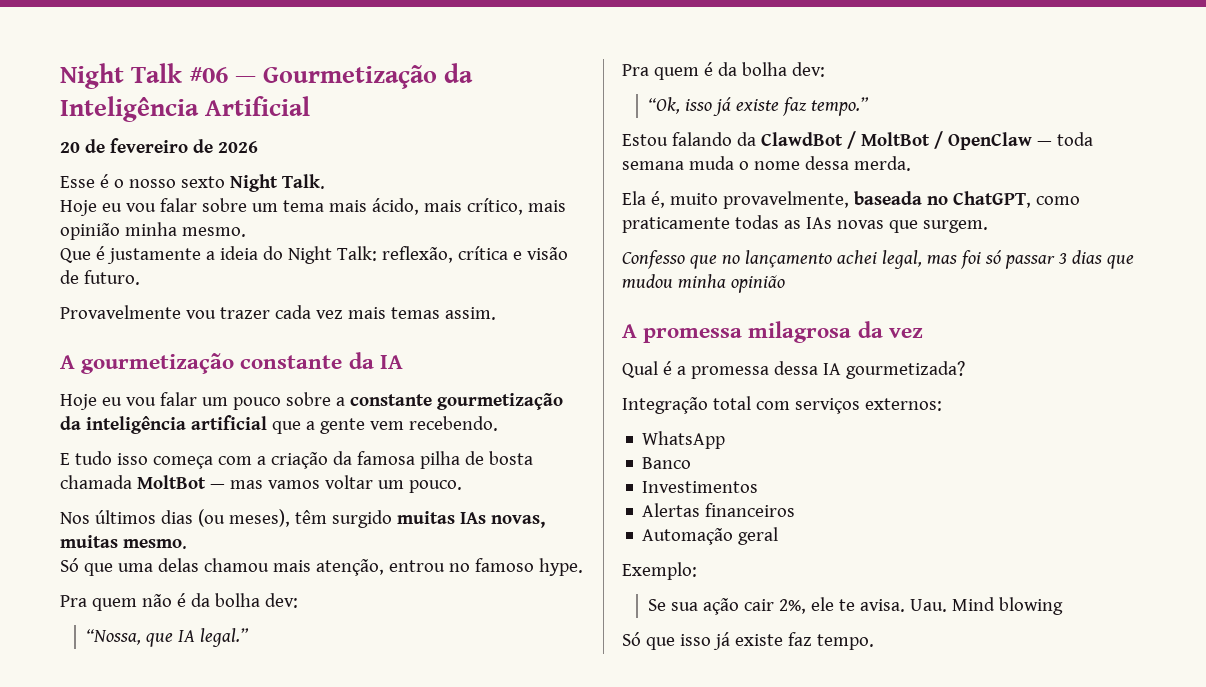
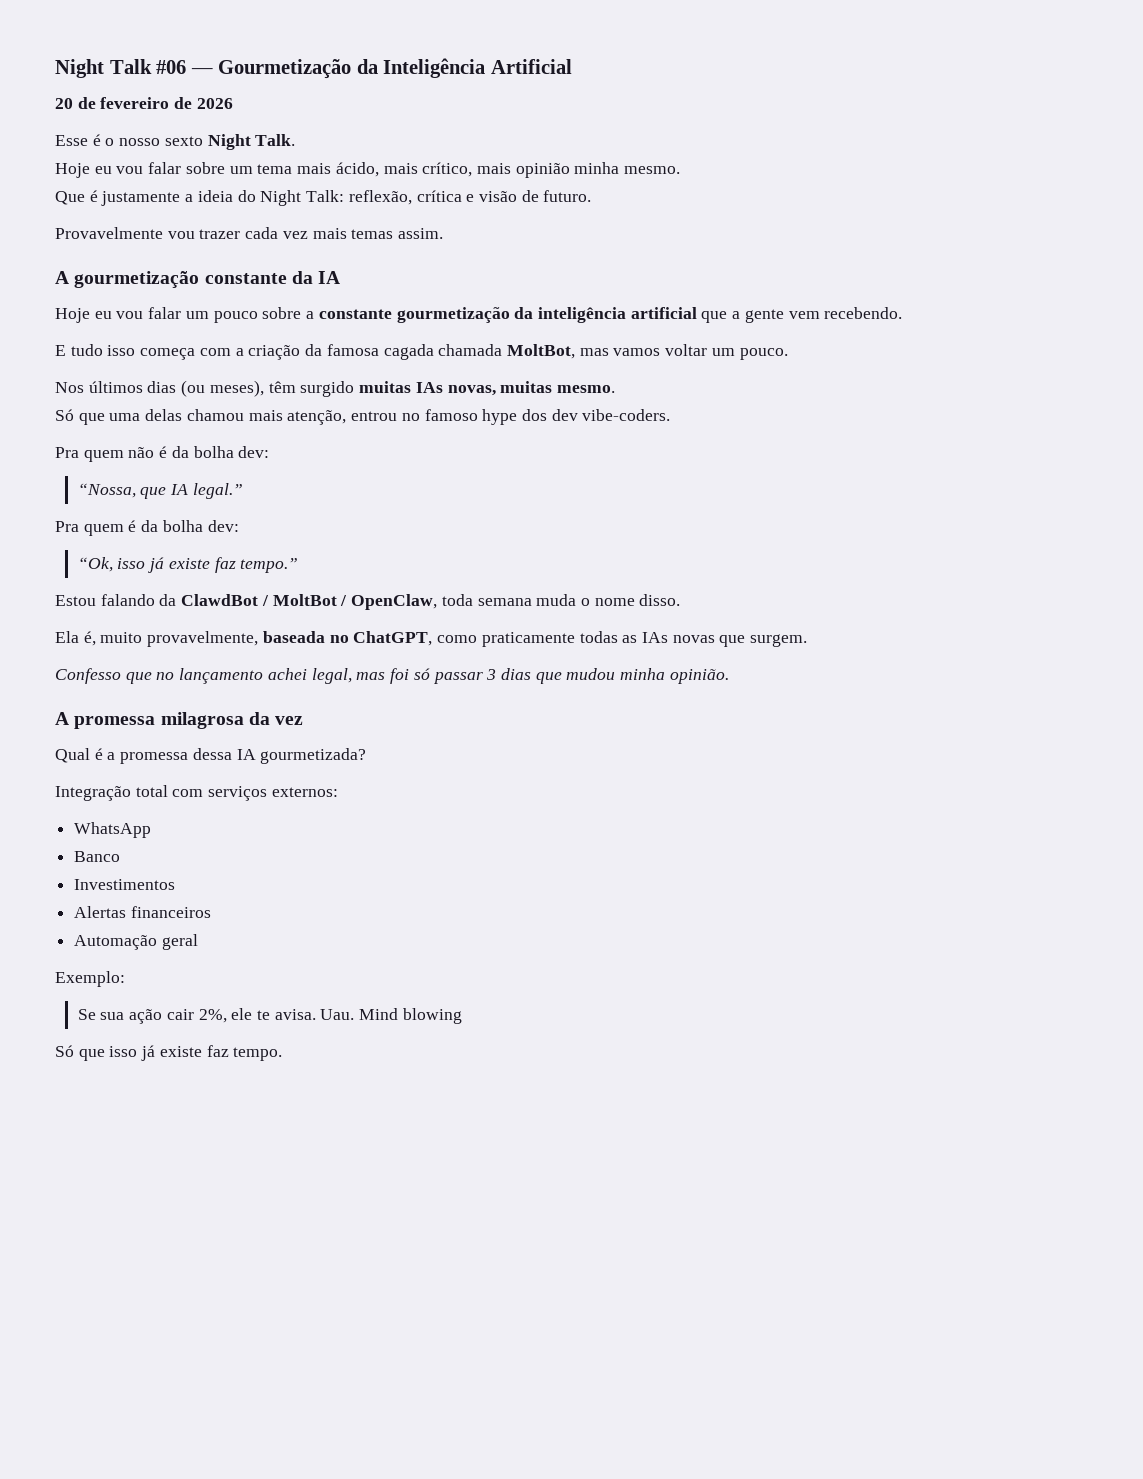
[419,451,533,469] [60,475,225,489] pilha de bosta chamada MoltBot — -> [383,344,575,360] cagada chamada MoltBot,
[538,558,583,576] hype. -> [482,409,671,425] hype dos dev vibe-coders.
[947,132,1052,150] OpenClaw — -> [351,594,438,610] OpenClaw,
[804,156,911,171] dessa merda. -> [639,594,681,606] disso.
[730,275,785,293] opinião -> [669,669,729,684] opinião.

